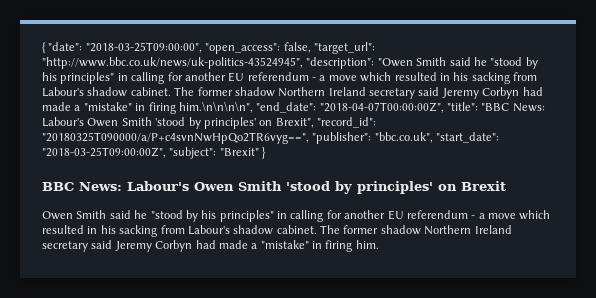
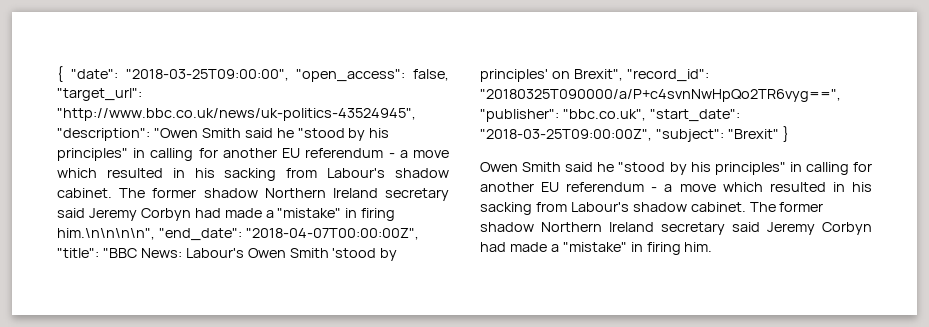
[42,181,506,194] // BBC News: Labour's Owen Smith 'stood by principles' on Brexit -> (789, 134) none

